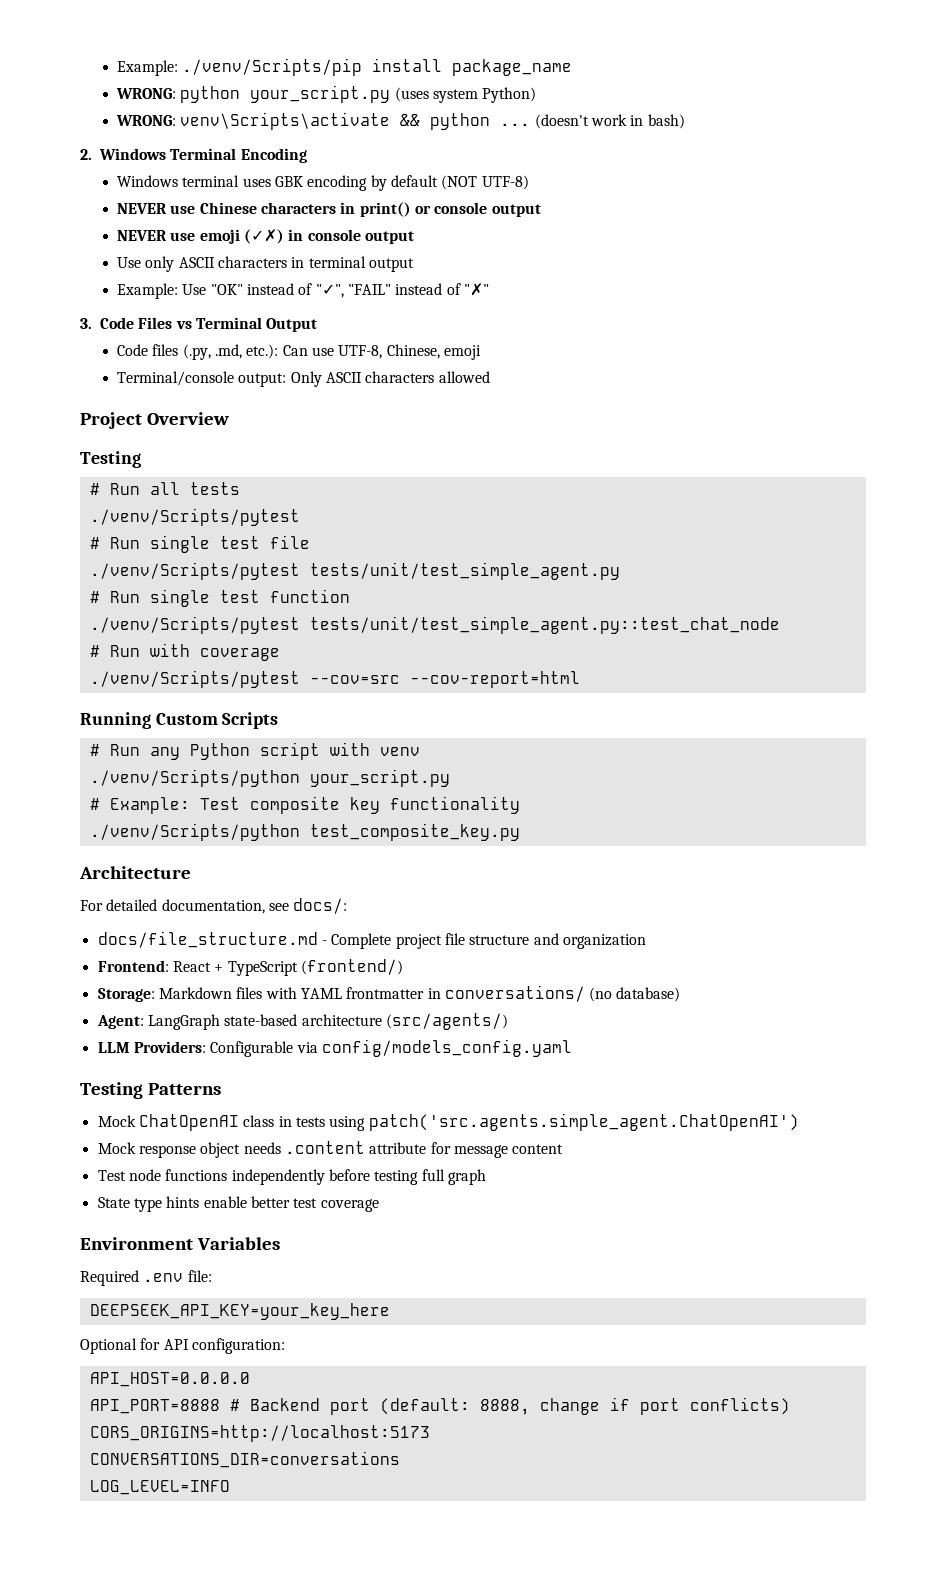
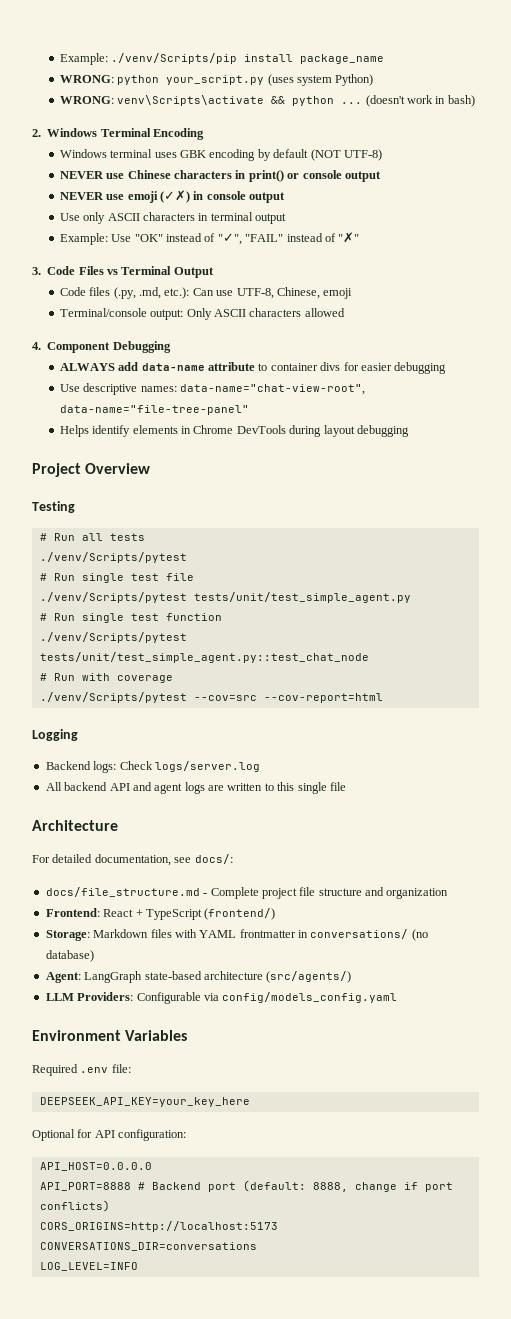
(490, 377) none -> [32,341,171,353] [59,362,447,374] [59,383,366,395] [59,405,249,415] [59,425,409,437] // 4. Component Debugging // ALWAYS add data-name attribute to container divs for easier debugging // Use descriptive names: data-name="chat-view-root", data-name="file-tree-panel" // Helps identify elements in Chrome DevTools during layout debugging
[80,712,279,729] [89,742,420,760] [89,769,450,787] [89,796,520,814] [89,823,520,841] Running Custom Scripts // # Run any Python script with venv // ./venv/Scripts/python your_script.py // # Example: Test composite key functionality // ./venv/Scripts/python test_composite_key.py -> [32,729,78,741] [45,761,260,773] [45,782,346,794] Logging // Backend logs: Check logs/server.log // All backend API and agent logs are written to this single file
[80,1082,221,1099] [97,1113,799,1131] [97,1141,564,1158] [97,1169,486,1185] [97,1196,379,1212] // Testing Patterns // Mock ChatOpenAI class in tests using patch('src.agents.simple_agent.ChatOpenAI') // Mock response object needs .content attribute for message content // Test node functions independently before testing full graph // State type hints enable better test coverage -> (398, 997) none

